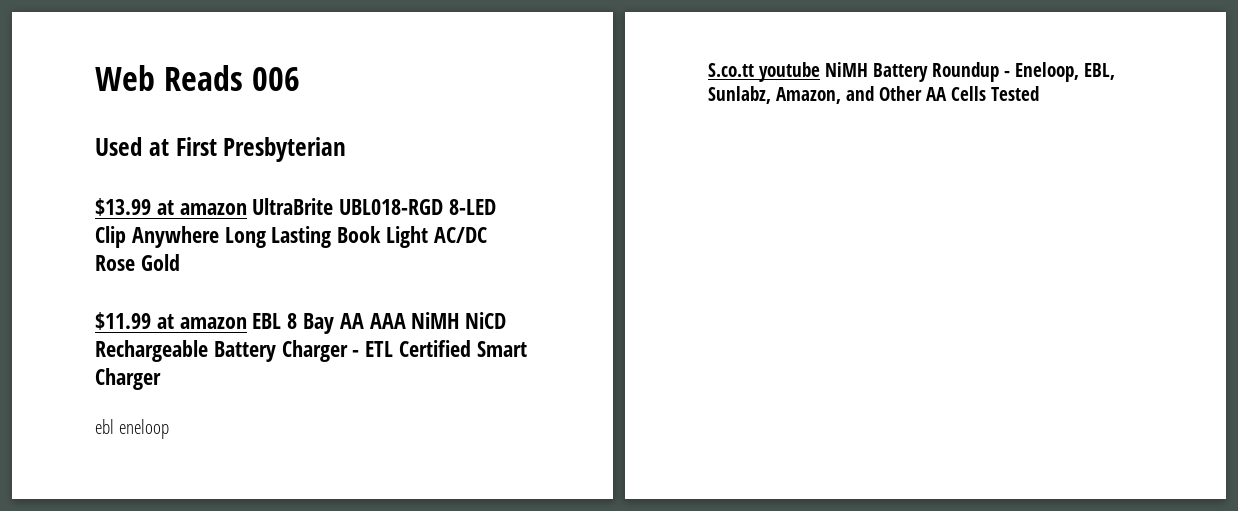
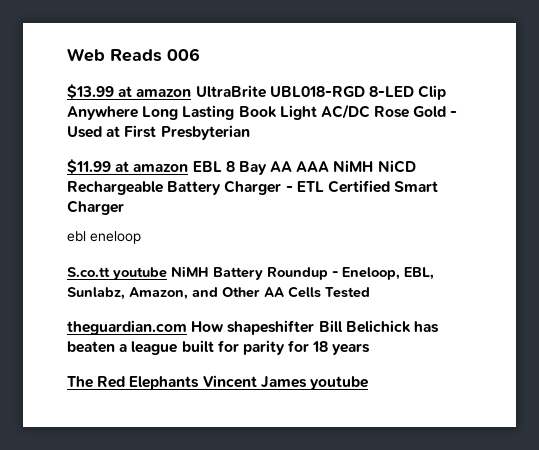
[95,137,347,162] // Used at First Presbyterian -> (200, 54) none
(180, 262) none -> [450,111,458,117] [67,125,250,140] - Used at First Presbyterian
(1039, 93) none -> [67,320,439,335] [67,340,371,355] [67,375,368,390] // theguardian.com How shapeshifter Bill Belichick has beaten a league built for parity for 18 years // The Red Elephants Vincent James youtube

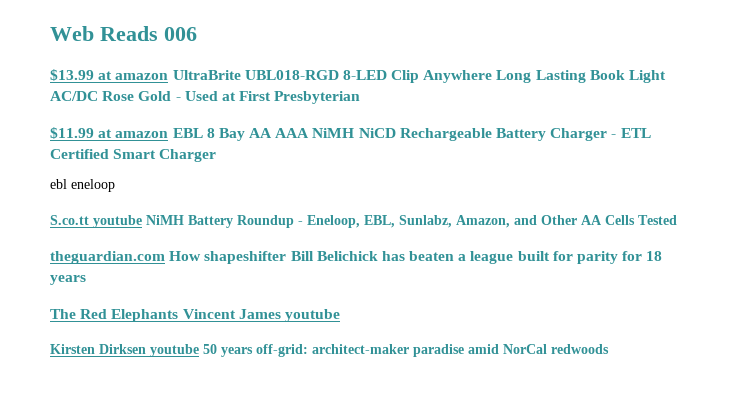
(368, 383) none -> [50,344,609,357] // Kirsten Dirksen youtube 50 years off-grid: architect-maker paradise amid NorCal redwoods

